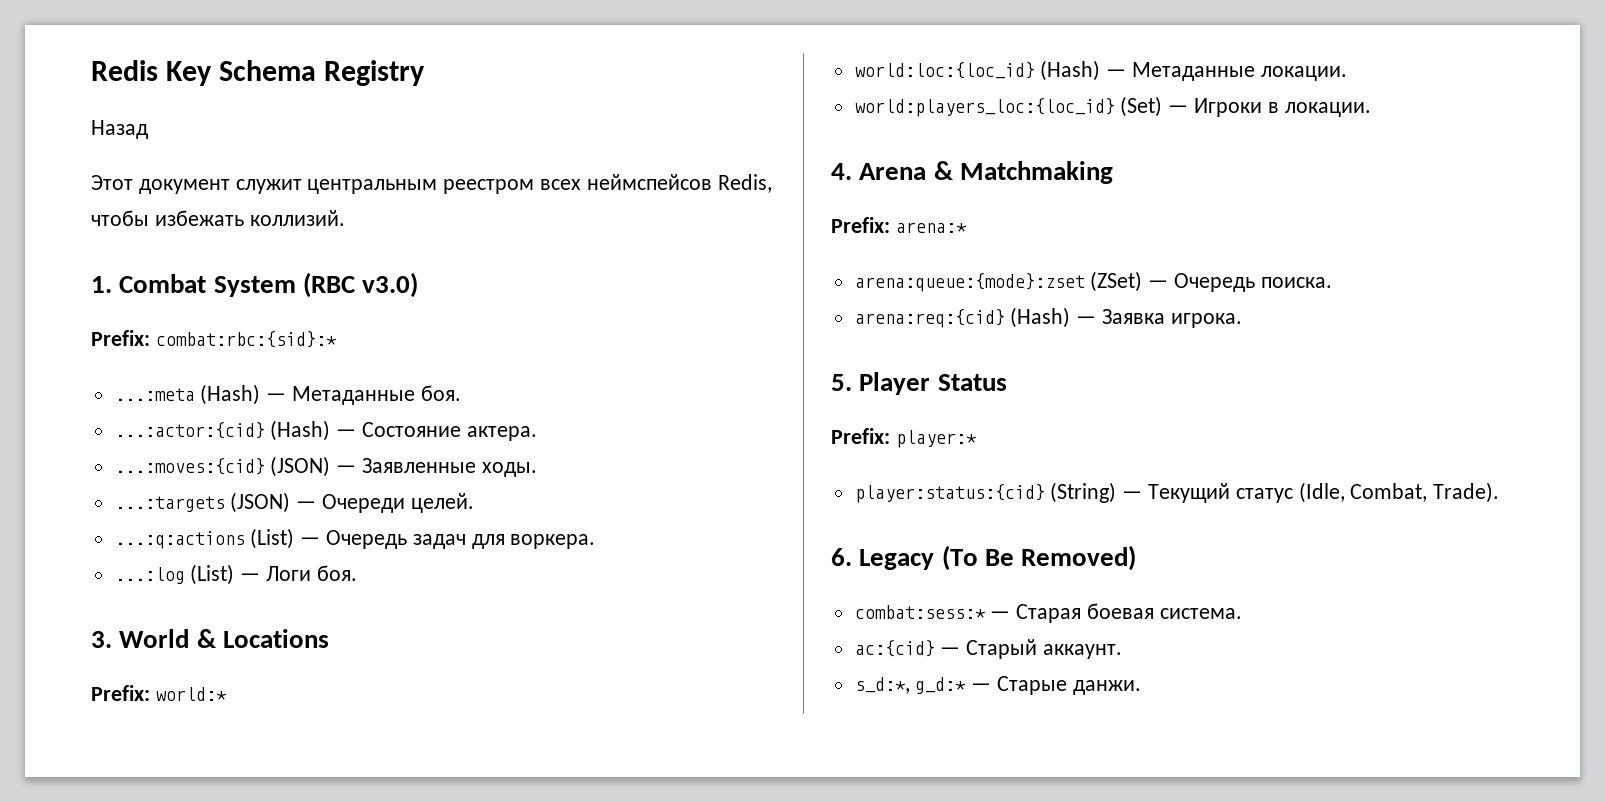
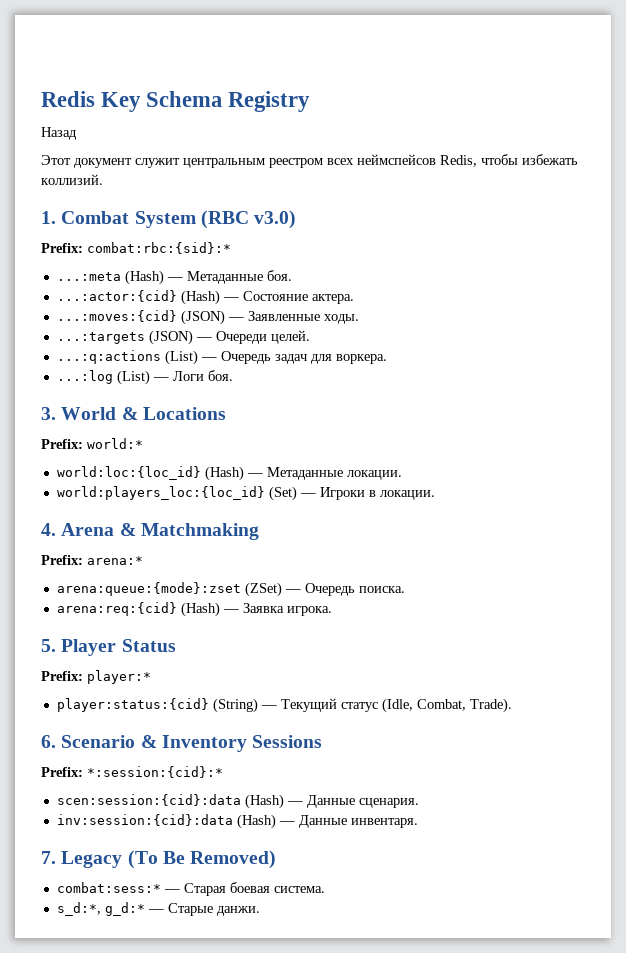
(852, 557) none -> [61,735,323,752] [41,766,223,778] [56,794,419,809] [56,814,418,829] [41,851,56,864] Scenario & Inventory Sessions // Prefix: *:session:{cid}:* // scen:session:{cid}:data (Hash) — Данные сценария. // inv:session:{cid}:data (Hash) — Данные инвентаря. // 7.
[854,639,1123,659] // ac:{cid} — Старый аккаунт. -> (325, 889) none

